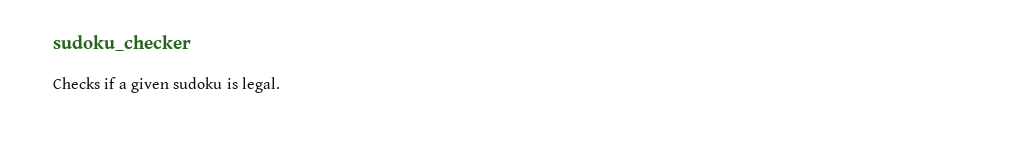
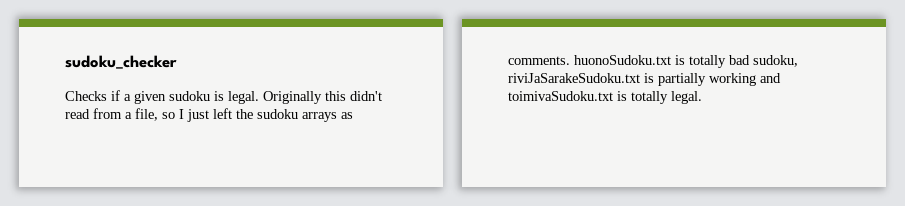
(280, 85) none -> [263,91,382,104] [65,108,353,122] [508,55,798,68] [508,73,781,86] [508,91,702,104] Originally this didn't read from a file, so I just left the sudoku arrays as comments. huonoSudoku.txt is totally bad sudoku, riviJaSarakeSudoku.txt is partially working and toimivaSudoku.txt is totally legal.

